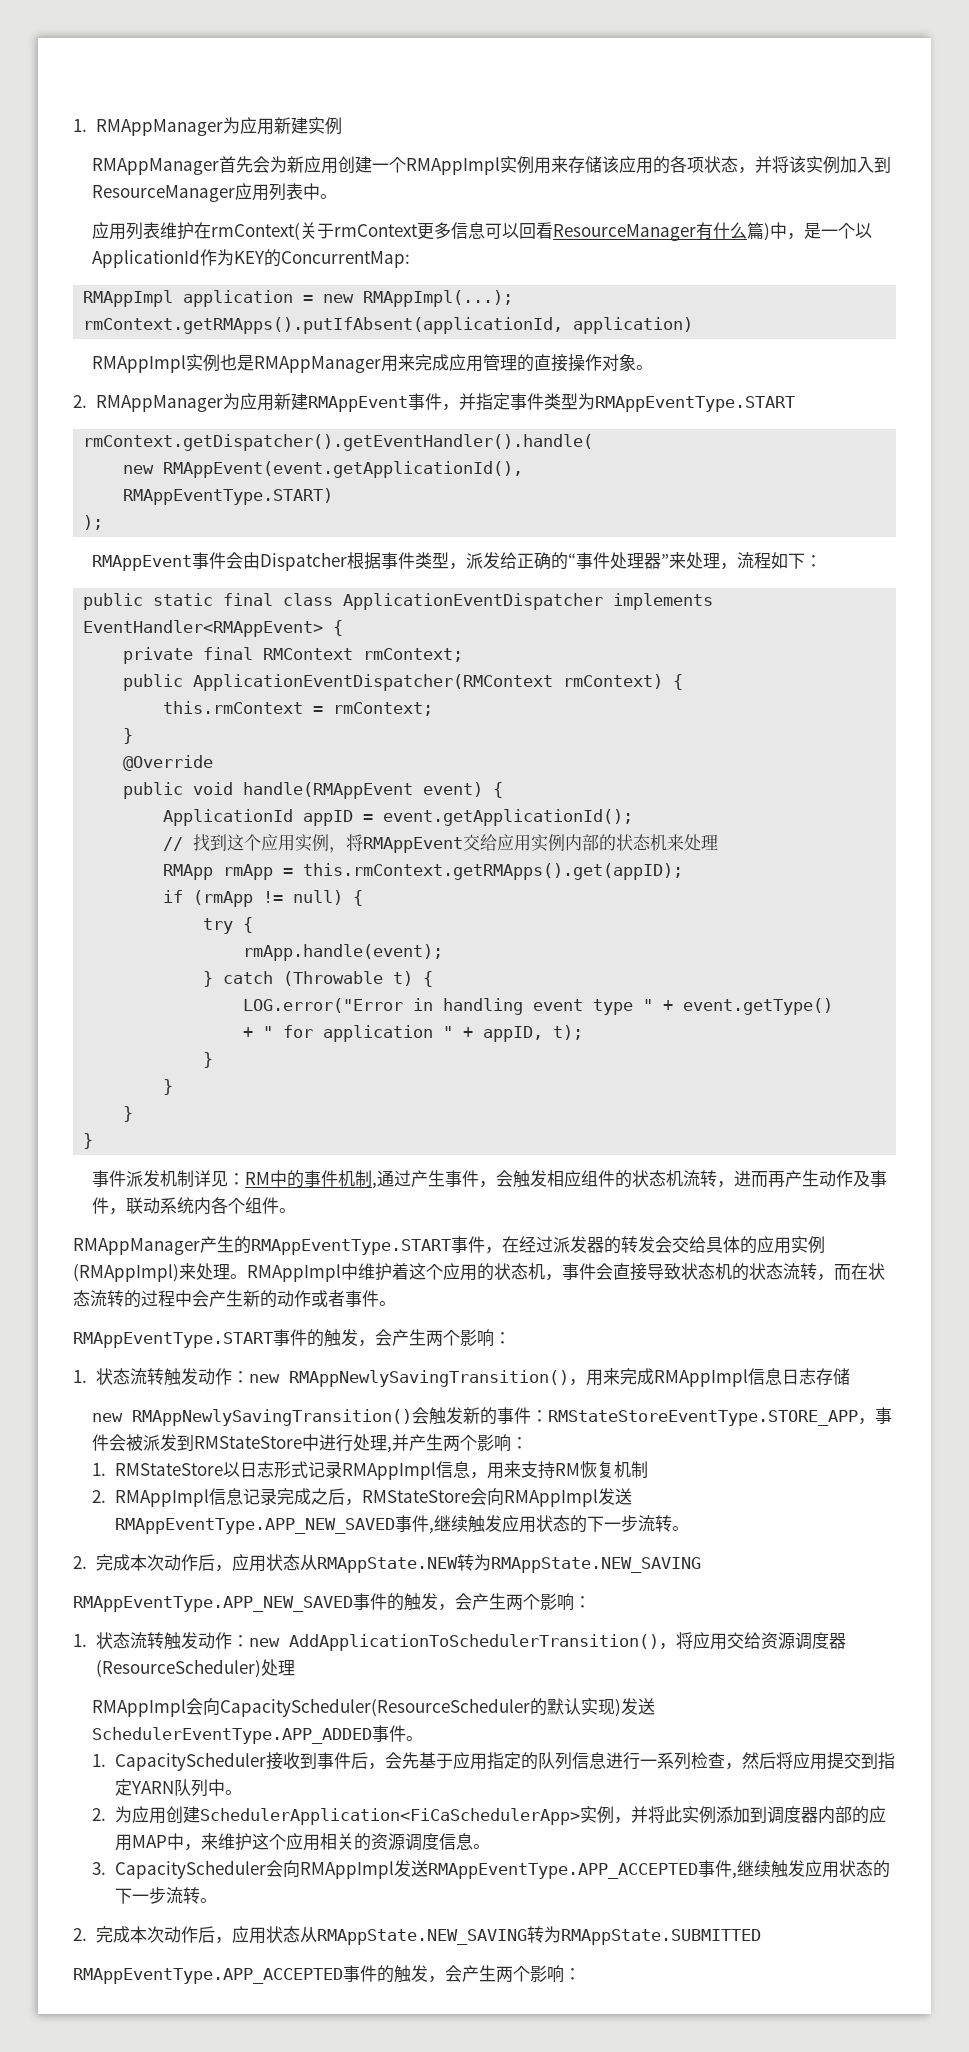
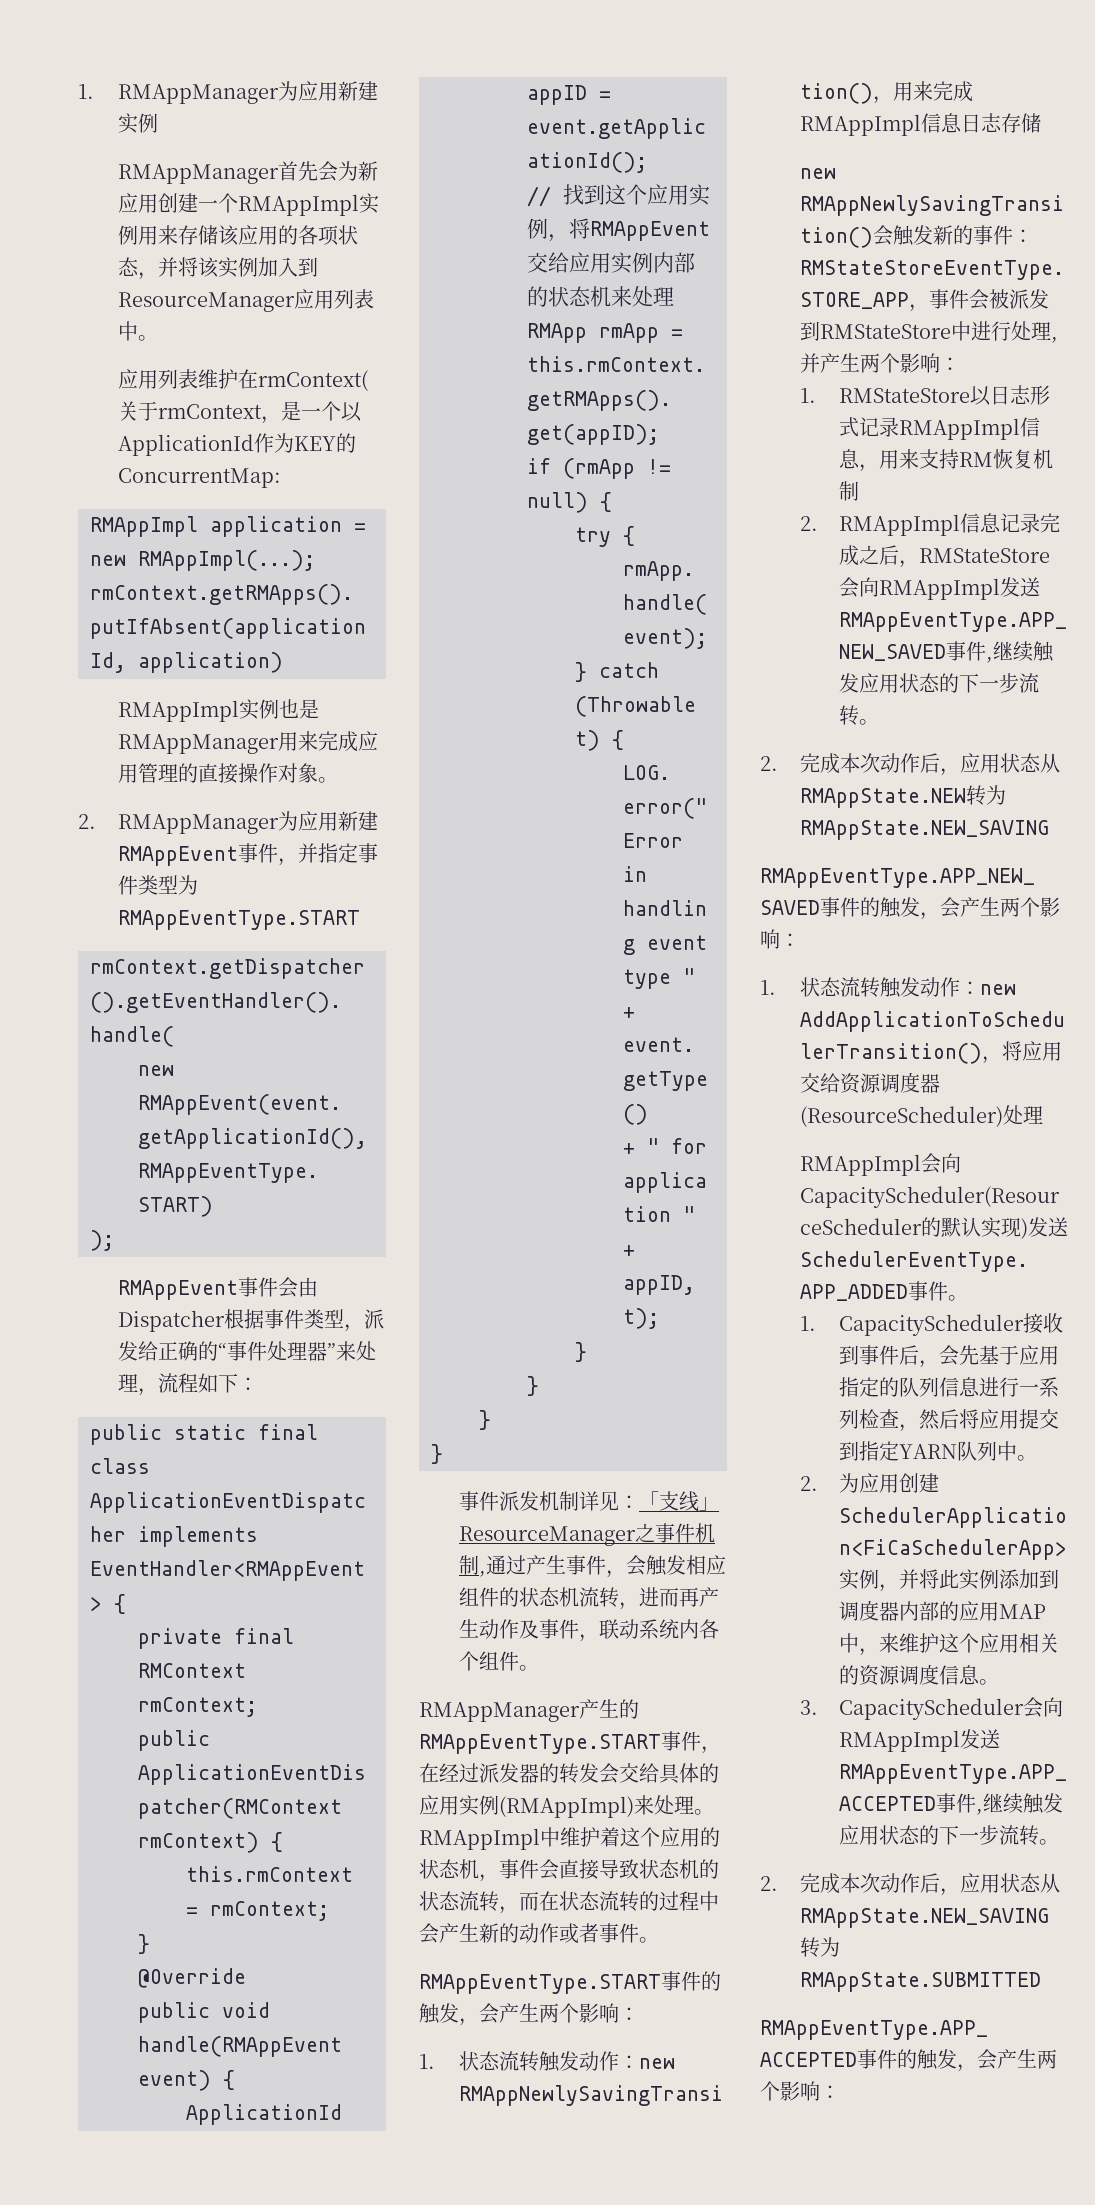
[417,222,788,241] 更多信息可以回看ResourceManager有什么篇)中 -> (262, 411) none
[245,1170,305,1188] RM中的 -> [638,1491,719,1512] [458,1523,655,1546] 「支线」ResourceManager之

